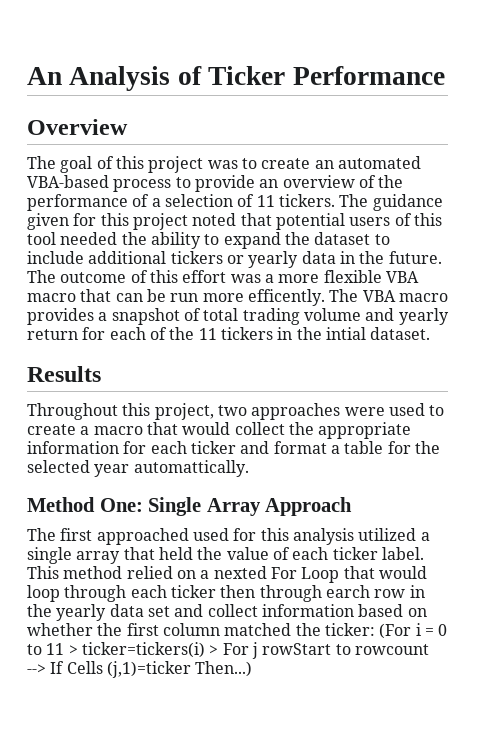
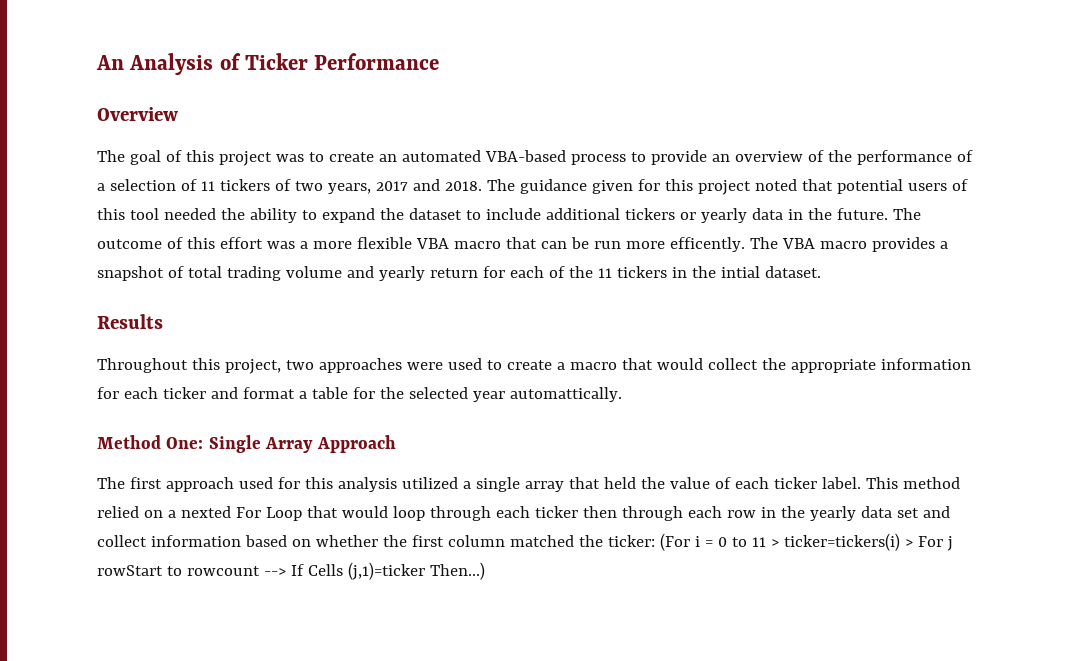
[278,194,335,207] tickers. -> [219,179,482,194] tickers of two years, 2017 and 2018.
[96,528,189,545] approached -> [165,477,234,492] approach
[325,585,370,598] earch -> [687,506,722,518] each

